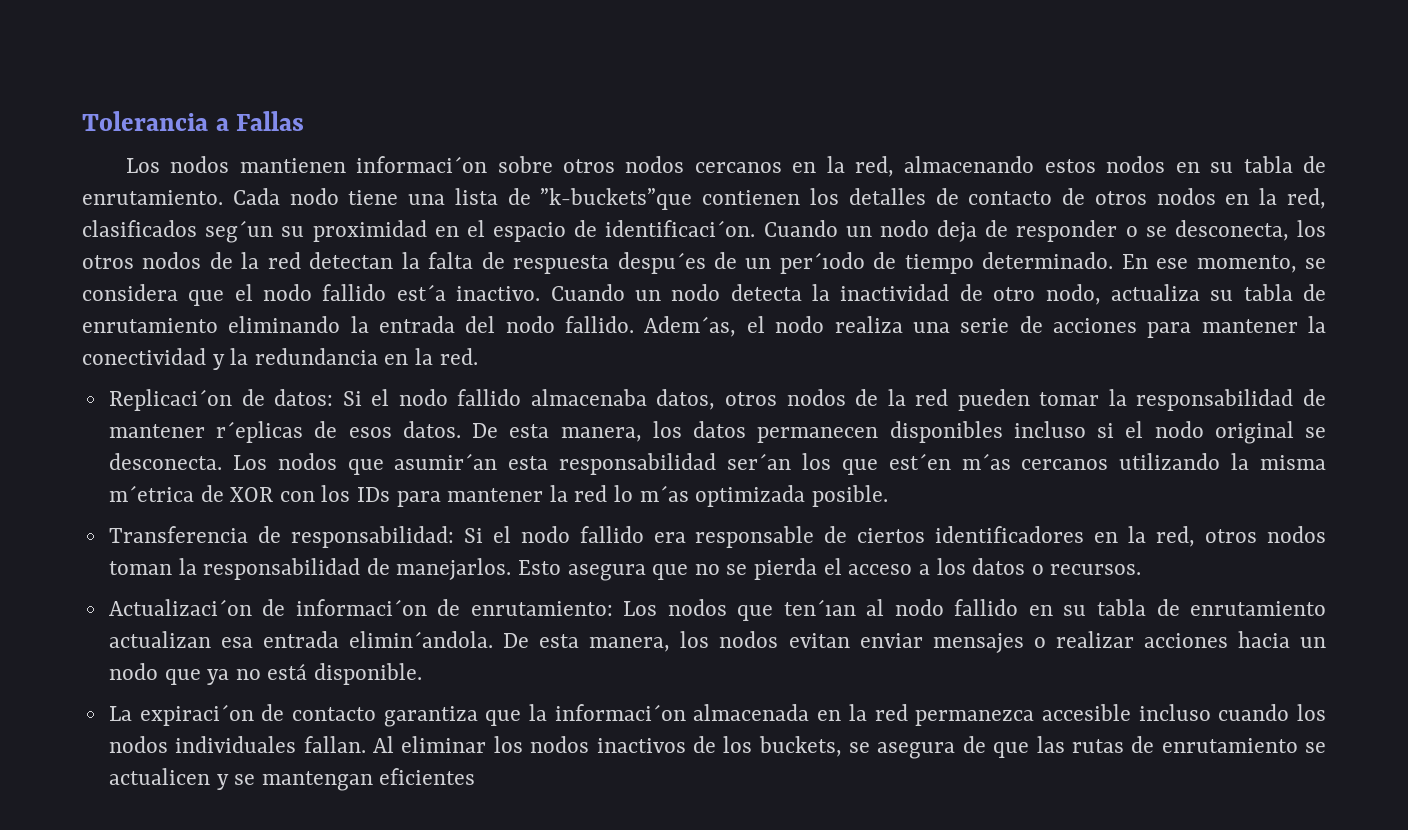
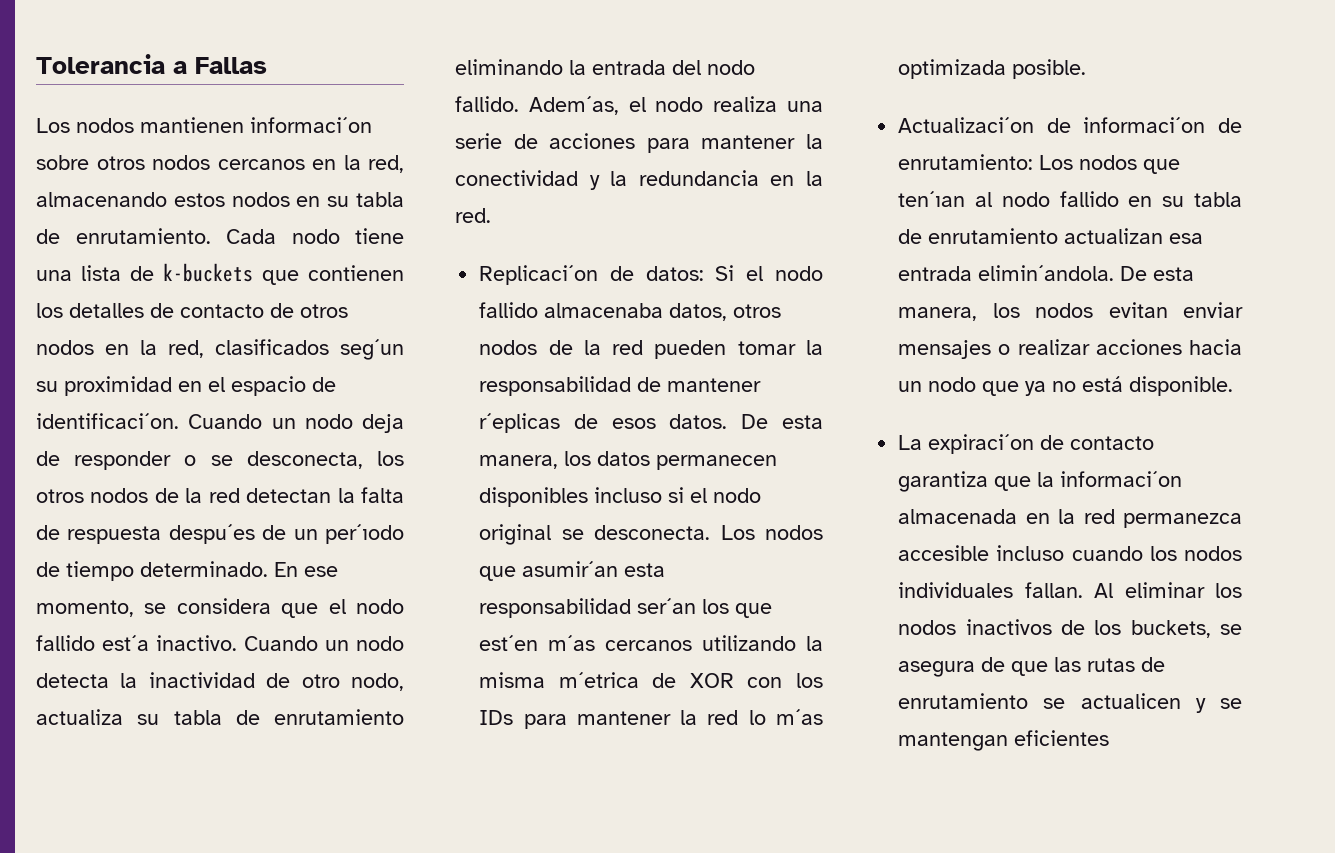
[540,188,693,210] ”k-buckets”que -> [163,263,299,285] k-buckets que
[108,526,1326,548] [108,558,1142,581] // Transferencia de responsabilidad: Si el nodo fallido era responsable de ciertos identificadores en la red, otros nodos toman la responsabilidad de manejarlos. Esto asegura que no se pierda el acceso a los datos o recursos. -> (1087, 69) none

